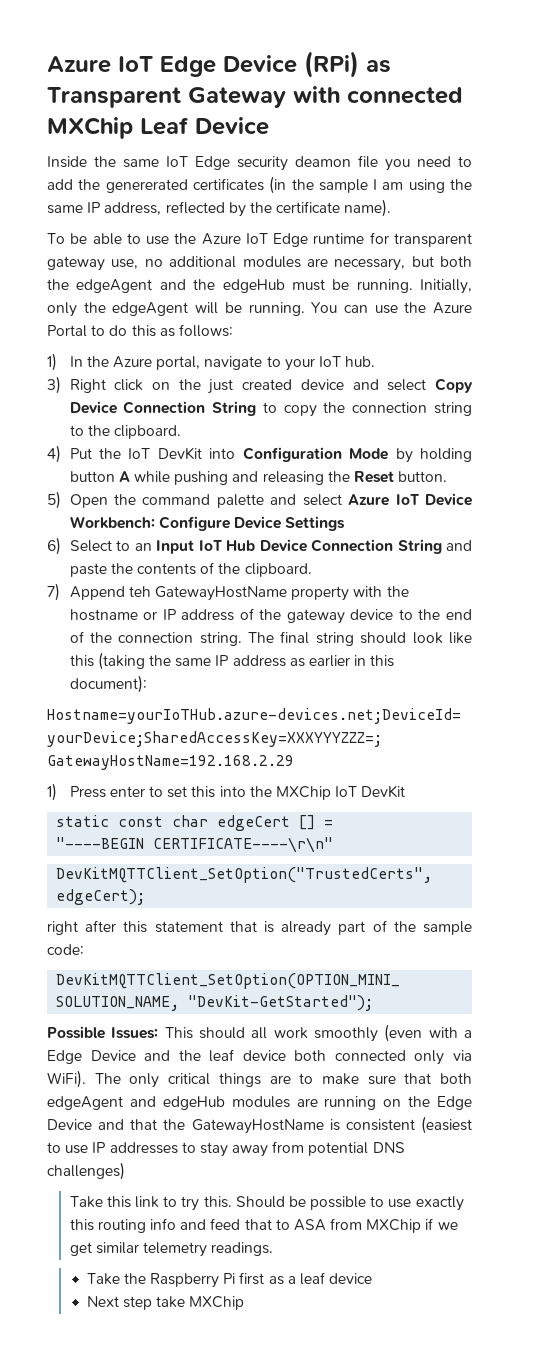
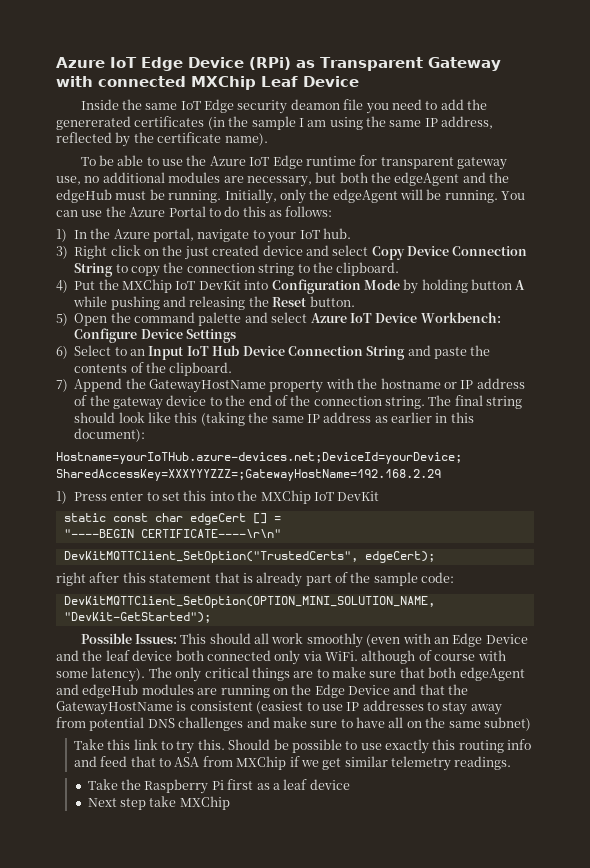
(122, 453) none -> [122,279,172,293] MXChip
[128,586,151,597] teh -> [125,378,146,389] the
[463,1030,472,1038] a -> [433,637,449,644] an
[47,1070,86,1088] WiFi). -> [325,650,506,664] [56,667,146,682] WiFi. although of course with some latency).
[47,1162,125,1180] challenges) -> [178,717,531,731] challenges and make sure to have all on the same subnet)

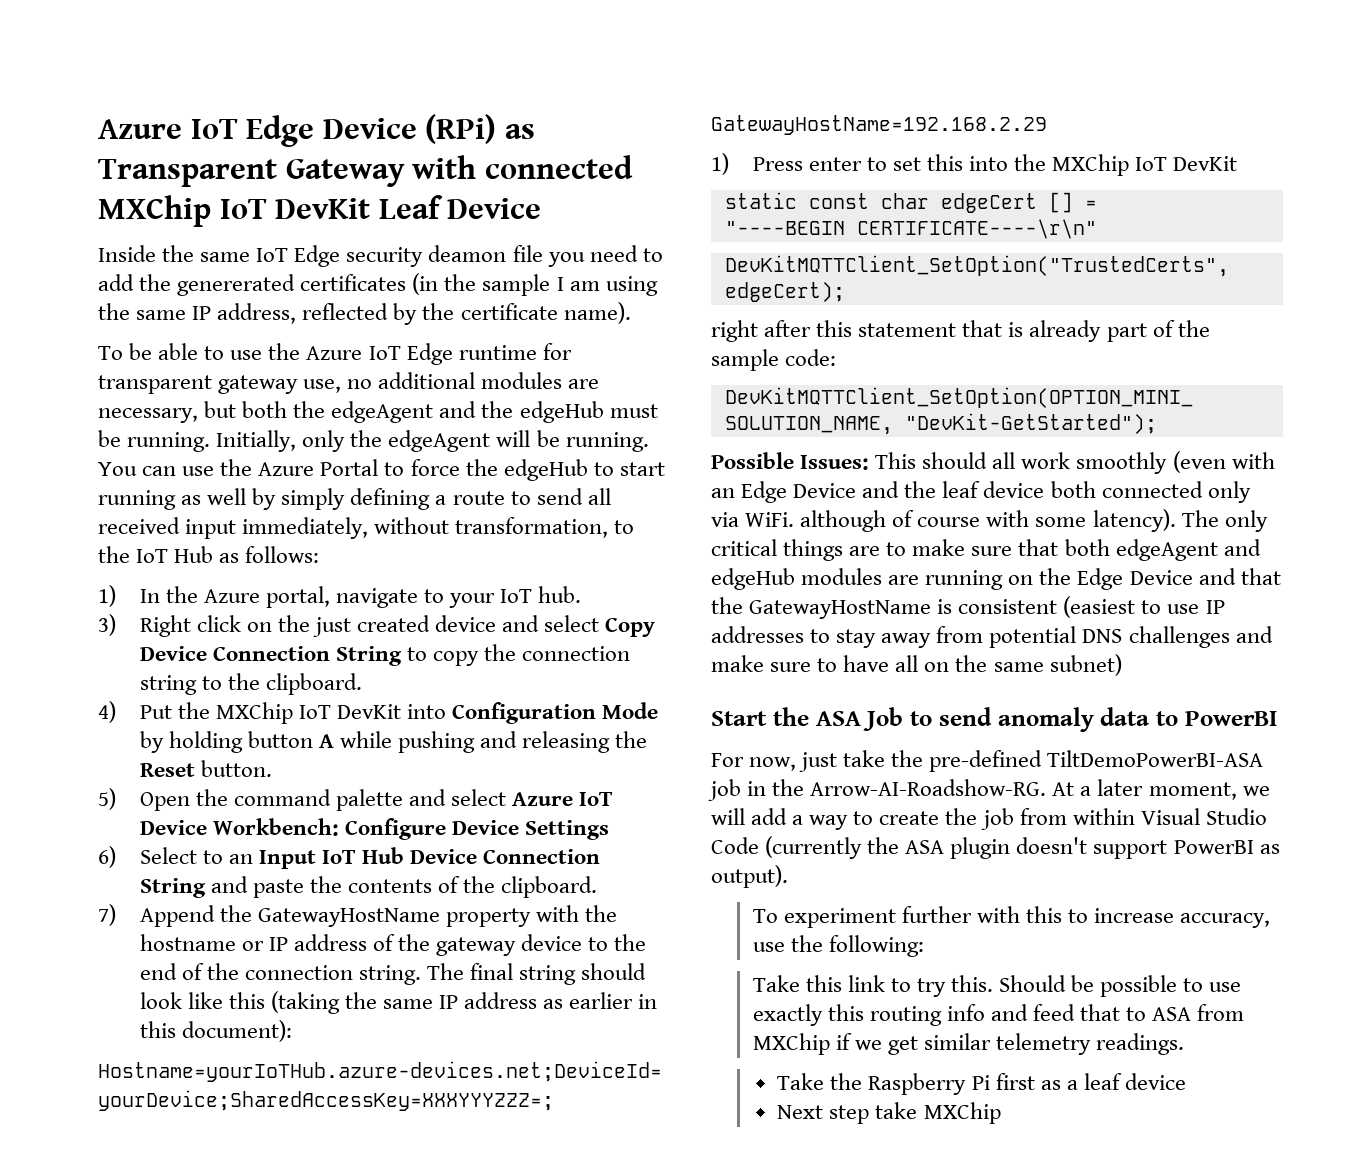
(256, 83) none -> [219,198,371,219] IoT DevKit
[224,206,266,217] do this -> [410,459,665,481] [98,488,611,510] [98,517,635,539] [98,546,214,563] force the edgeHub to start running as well by simply defining a route to send all received input immediately, without transformation, to the IoT Hub
(531, 724) none -> [711,707,1277,732] [711,750,1264,772] [708,779,1270,801] [711,808,1267,830] [711,836,1280,859] [711,865,788,888] [752,906,1271,928] [752,935,924,957] // Start the ASA Job to send anomaly data to PowerBI // For now, just take the pre-defined TiltDemoPowerBI-ASA job in the Arrow-AI-Roadshow-RG. At a later moment, we will add a way to create the job from within Visual Studio Code (currently the ASA plugin doesn't support PowerBI as output). // To experiment further with this to increase accuracy, use the following:

